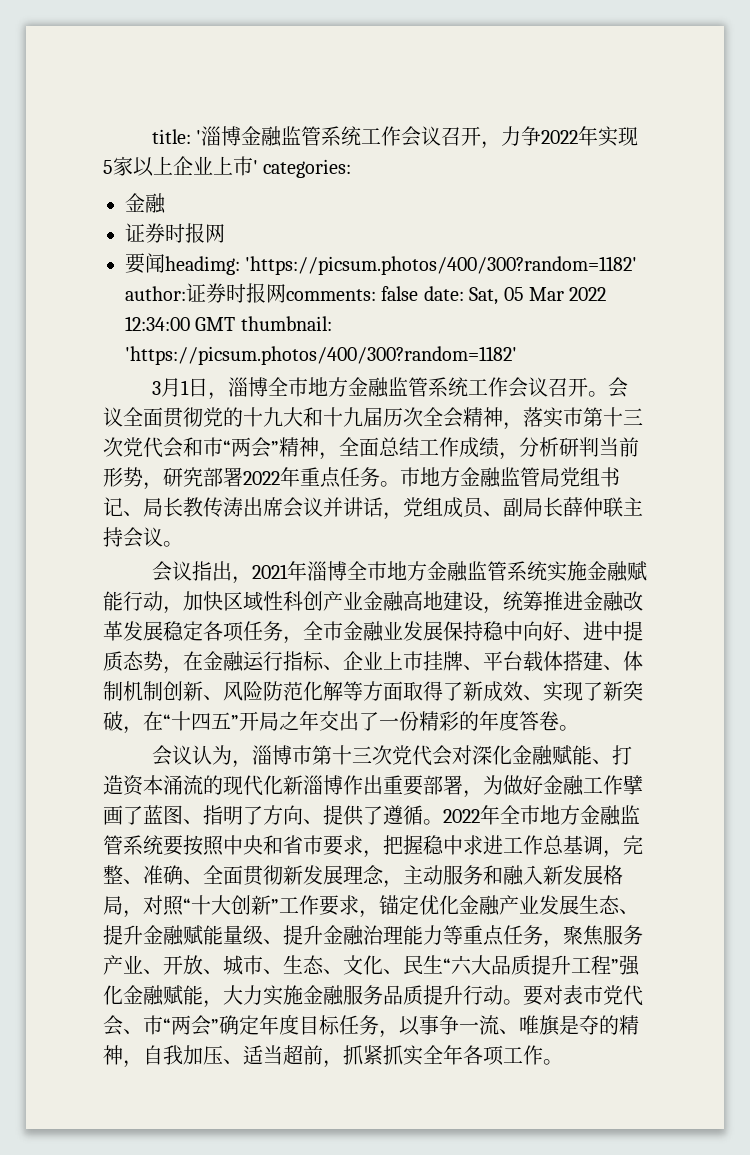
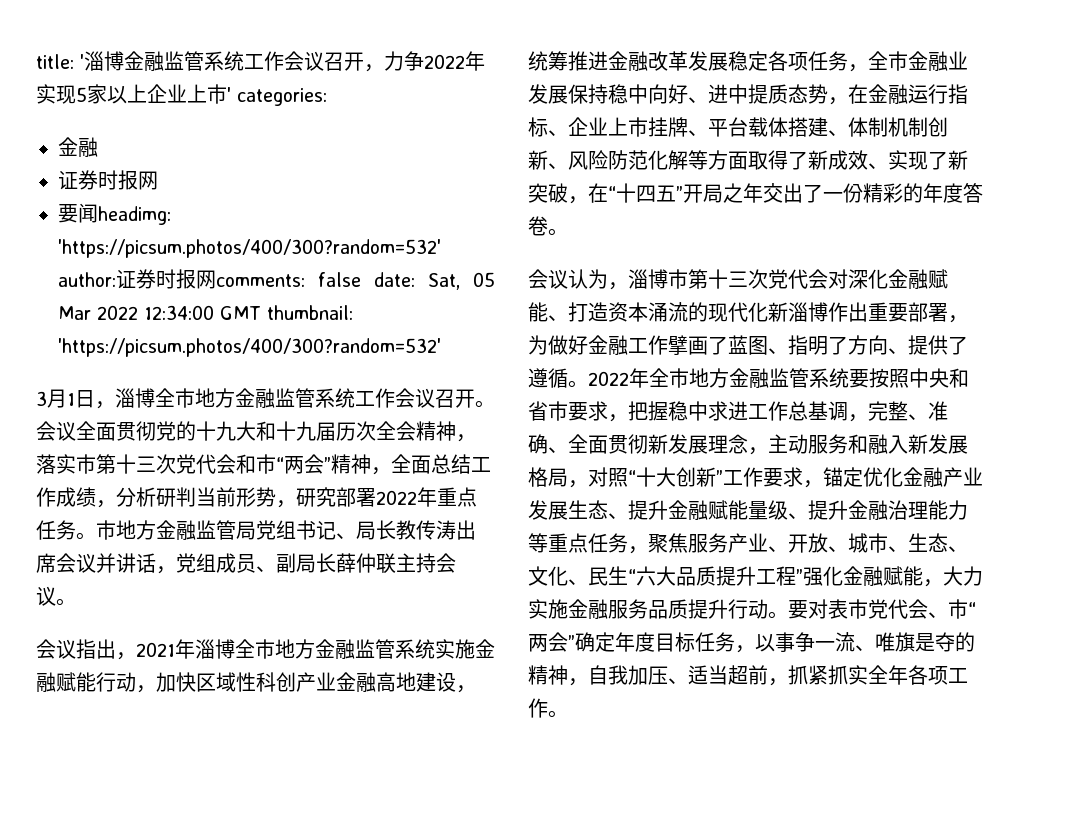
[245,256,638,275] 'https://picsum.photos/400/300?random=1182' -> [58,239,441,258] 'https://picsum.photos/400/300?random=532'
[125,346,517,365] 'https://picsum.photos/400/300?random=1182' -> [58,338,441,357] 'https://picsum.photos/400/300?random=532'

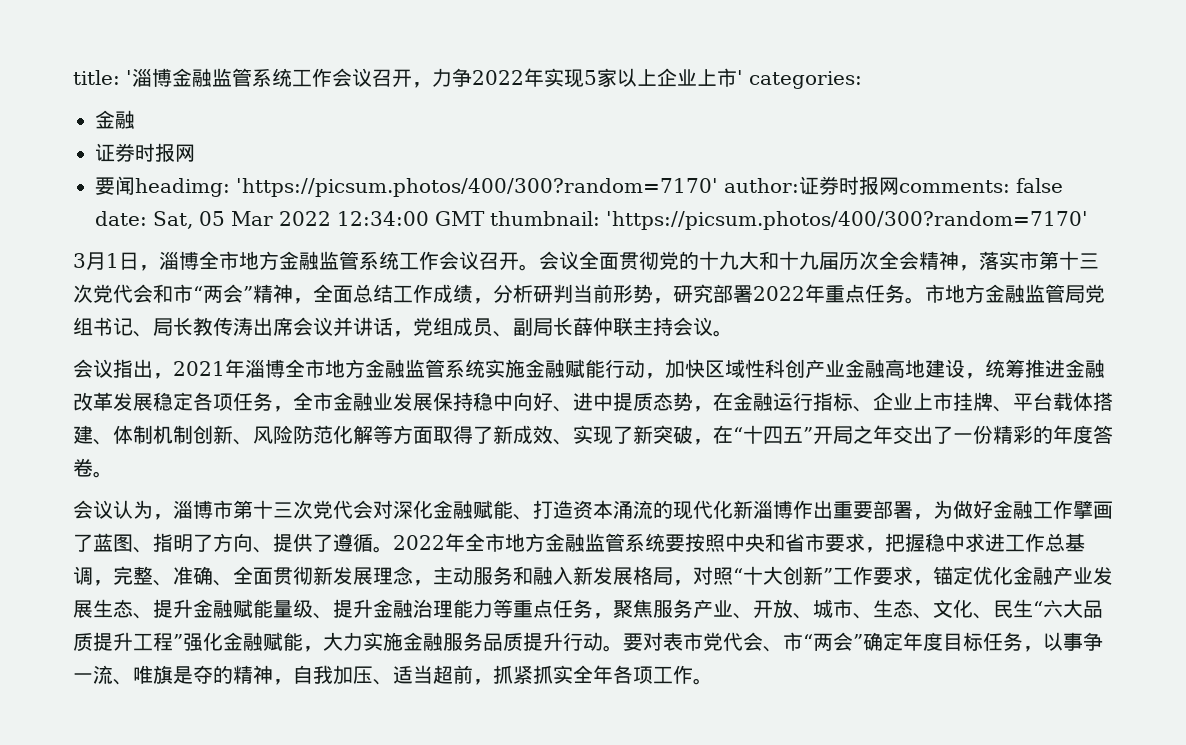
[58,239,441,258] 'https://picsum.photos/400/300?random=532' -> [236,178,718,197] 'https://picsum.photos/400/300?random=7170'
[58,338,441,357] 'https://picsum.photos/400/300?random=532' -> [606,211,1088,230] 'https://picsum.photos/400/300?random=7170'

